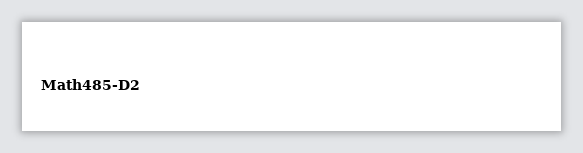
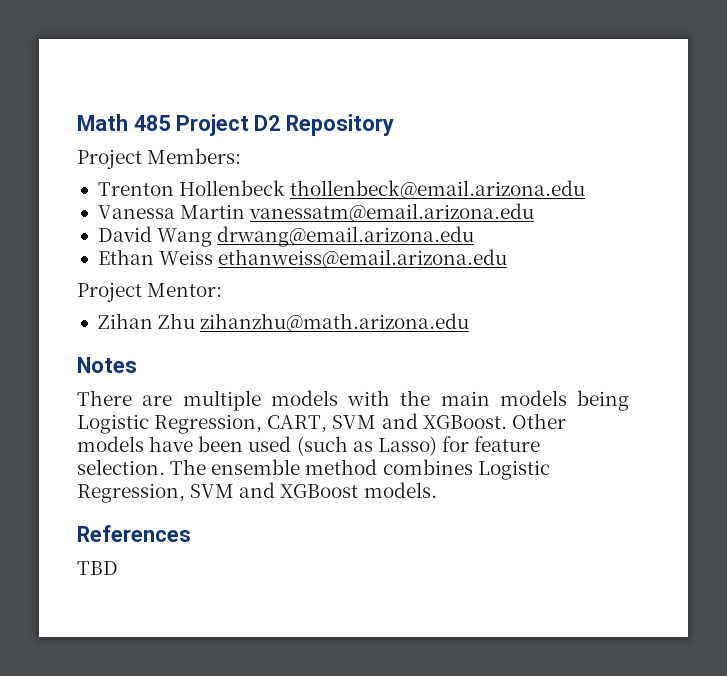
[41,79,140,90] Math485-D2 -> [77,114,395,136] [77,148,242,169] [97,180,586,199] [97,203,535,222] [97,226,475,247] [97,249,508,268] [77,282,223,302] [97,313,470,332] [77,357,137,373] [77,390,629,411] [77,413,566,434] [77,436,541,456] [77,459,550,480] [77,482,437,503] [77,525,191,542] [77,561,118,575] Math 485 Project D2 Repository // Project Members: // Trenton Hollenbeck thollenbeck@email.arizona.edu // Vanessa Martin vanessatm@email.arizona.edu // David Wang drwang@email.arizona.edu // Ethan Weiss ethanweiss@email.arizona.edu // Project Mentor: // Zihan Zhu zihanzhu@math.arizona.edu // Notes // There are multiple models with the main models being Logistic Regression, CART, SVM and XGBoost. Other models have been used (such as Lasso) for feature selection. The ensemble method combines Logistic Regression, SVM and XGBoost models. // References // TBD

